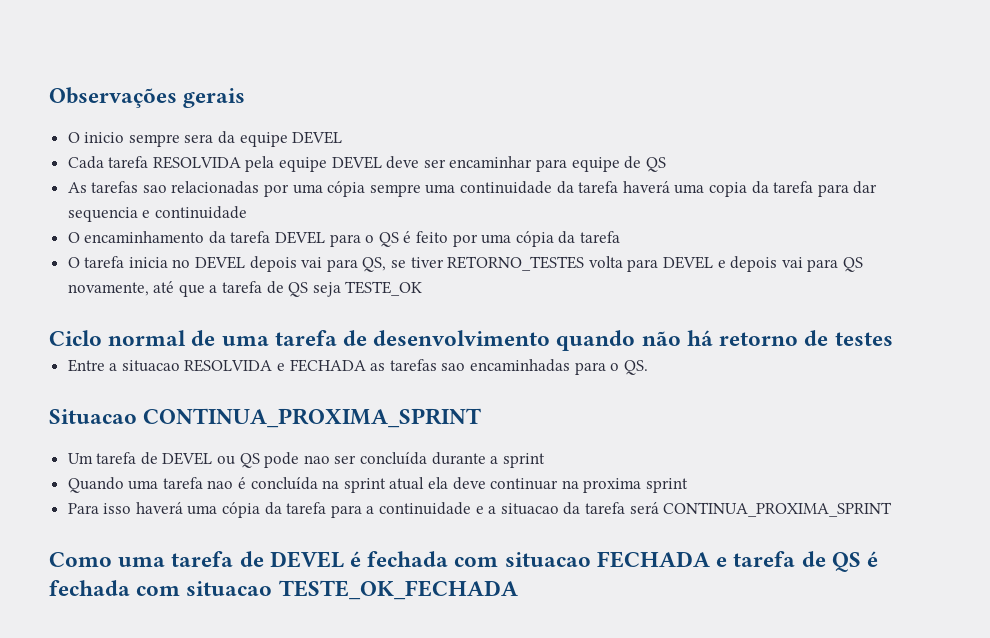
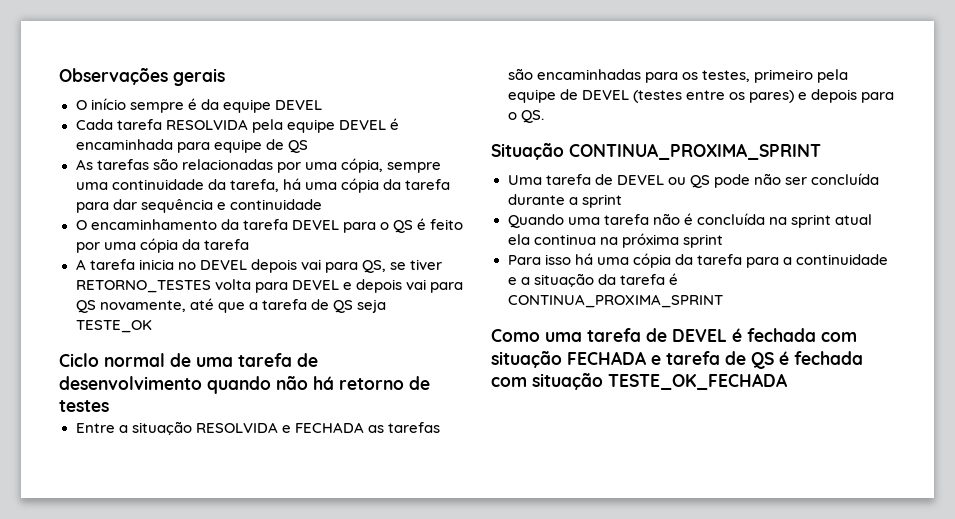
[84,132,214,147] inicio sempre sera -> [90,98,197,113] início sempre é
[386,156,533,169] deve ser encaminhar -> [389,118,399,130] [75,139,173,150] é encaminhada
[142,185,167,193] sao -> [152,158,178,170] são
[327,181,366,197] cópia -> [340,158,383,173] cópia,
[578,181,747,197] tarefa haverá uma copia -> [229,178,379,193] tarefa, há uma cópia
[67,207,138,222] sequencia -> [140,199,213,213] sequência
[67,257,80,268] O -> [75,259,86,270] A
[121,360,180,372] situacao -> [131,421,192,435] situação
[441,363,466,371] sao -> [507,68,533,80] são
(606, 368) none -> [681,69,848,83] [507,89,894,103] os testes, primeiro pela equipe de DEVEL (testes entre os pares) e depois para
[49,408,482,428] [67,453,93,464] Situacao CONTINUA_PROXIMA_SPRINT // Um -> [491,142,821,160] [507,175,542,185] Situação CONTINUA_PROXIMA_SPRINT // Uma
[303,455,330,464] nao -> [753,173,781,185] não
[207,480,234,489] nao -> [652,213,680,225] não
[452,477,642,493] deve continuar na proxima -> [533,233,679,248] continua na próxima
[135,502,183,514] haverá -> [574,253,593,265] há
[500,502,659,515] situacao da tarefa será -> [533,273,678,287] situação da tarefa é
[504,552,591,567] situacao -> [491,350,562,368] situação
[186,581,273,596] situacao -> [532,372,603,390] situação

